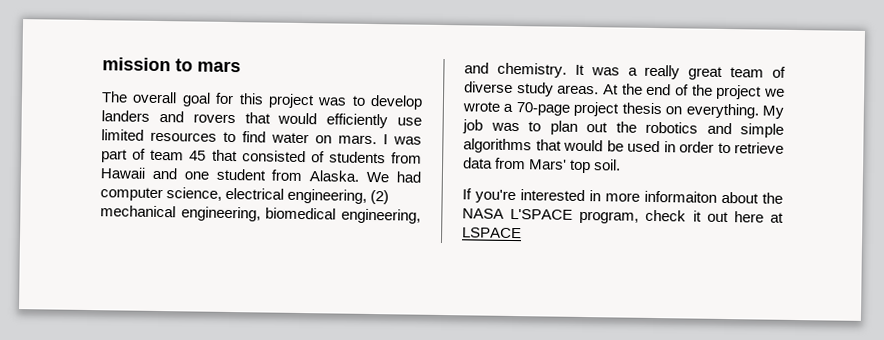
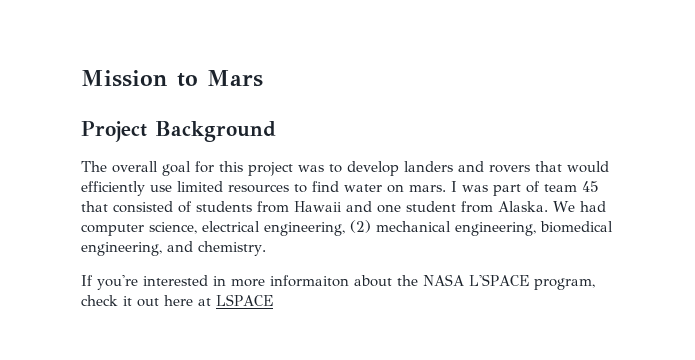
[102,57,241,73] mission to mars -> [81,70,263,87] [81,121,276,142] Mission to Mars // Project Background
[574,64,786,80] [464,81,785,100] [462,101,784,119] [462,119,784,138] [463,138,784,154] [463,157,622,174] It was a really great team of diverse study areas. At the end of the project we wrote a 70-page project thesis on everything. My job was to plan out the robotics and simple algorithms that would be used in order to retrieve data from Mars' top soil. -> (266, 248) none

